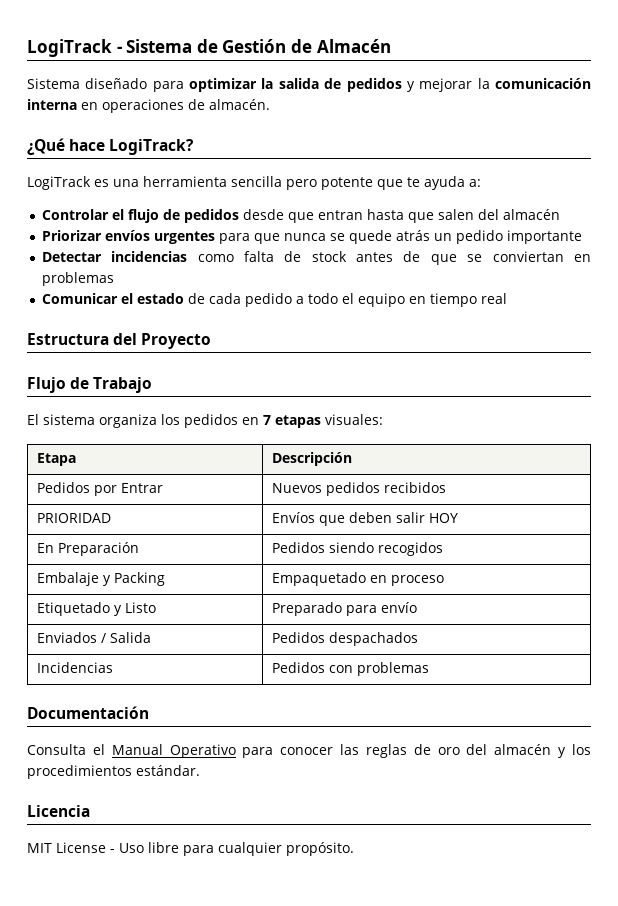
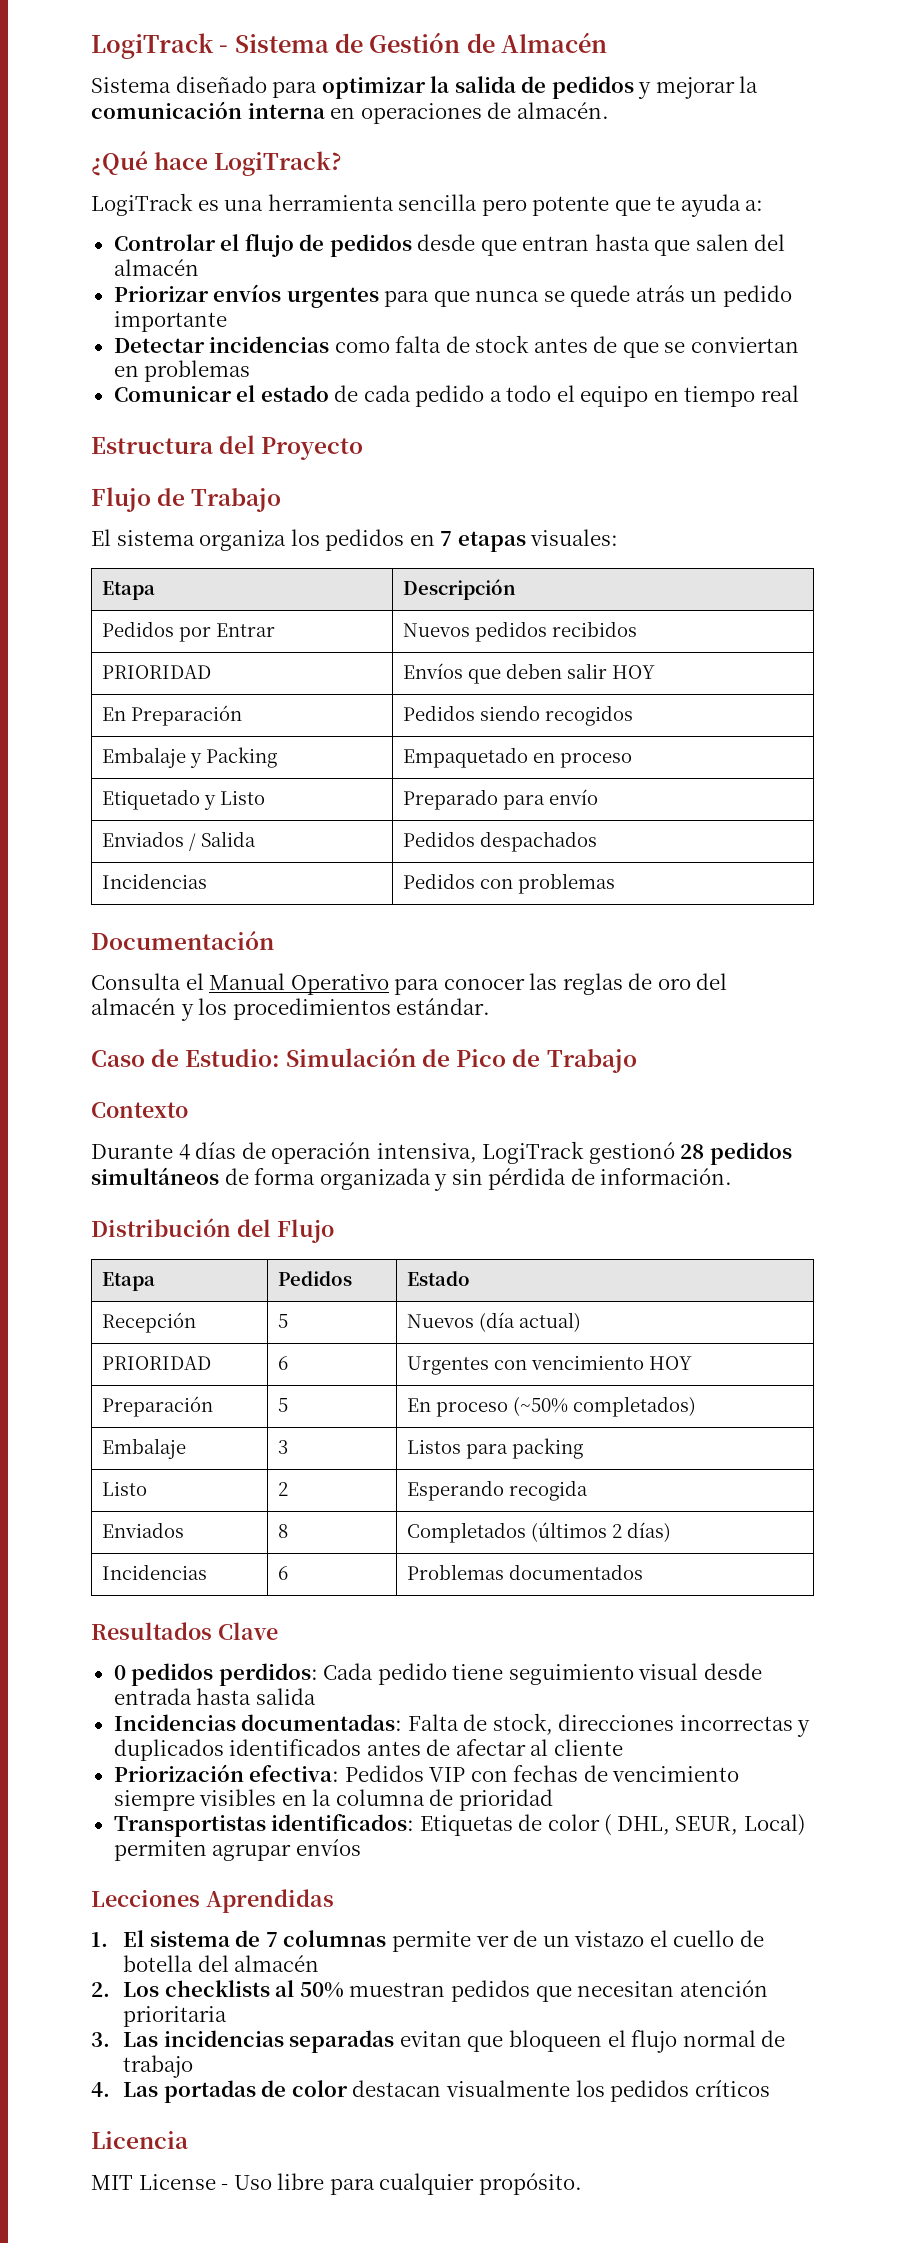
(200, 770) none -> [91,1048,637,1073] [91,1102,188,1118] [91,1141,792,1165] [91,1167,733,1191] [91,1218,334,1243] [102,1272,156,1291] [278,1271,353,1286] [407,1271,471,1286] [102,1312,197,1333] [278,1314,289,1328] [407,1312,582,1332] [102,1356,212,1370] [278,1356,289,1370] [407,1355,693,1375] [102,1396,214,1417] [278,1398,289,1412] [407,1396,697,1417] [102,1438,187,1459] [278,1440,289,1454] [407,1438,584,1459] [102,1481,148,1496] [278,1482,289,1496] [407,1480,589,1501] [102,1522,185,1538] [278,1524,289,1538] [407,1522,672,1543] [102,1564,208,1580] [278,1566,289,1580] [407,1564,644,1580] [91,1622,278,1640] [113,1663,762,1686] [113,1688,316,1705] [113,1713,811,1737] [113,1739,623,1761] [113,1764,740,1782] [113,1789,553,1811] [113,1814,805,1837] [113,1839,361,1861] [91,1889,334,1913] [91,1930,764,1952] [123,1955,320,1972] [91,1980,768,2002] [123,2006,228,2027] [91,2030,786,2053] [123,2055,194,2078] [91,2080,770,2103] // Caso de Estudio: Simulación de Pico de Trabajo // Contexto // Durante 4 días de operación intensiva, LogiTrack gestionó 28 pedidos simultáneos de forma organizada y sin pérdida de información. // Distribución del Flujo // Etapa | Pedidos | Estado // Recepción | 5 | Nuevos (día actual) // PRIORIDAD | 6 | Urgentes con vencimiento HOY // Preparación | 5 | En proceso (~50% completados) // Embalaje | 3 | Listos para packing // Listo | 2 | Esperando recogida // Enviados | 8 | Completados (últimos 2 días) // Incidencias | 6 | Problemas documentados // Resultados Clave // 0 pedidos perdidos: Cada pedido tiene seguimiento visual desde entrada hasta salida // Incidencias documentadas: Falta de stock, direcciones incorrectas y duplicados identificados antes de afectar al cliente // Priorización efectiva: Pedidos VIP con fechas de vencimiento siempre visibles en la columna de prioridad // Transportistas identificados: Etiquetas de color ( DHL, SEUR, Local) permiten agrupar envíos // Lecciones Aprendidas // 1. El sistema de 7 columnas permite ver de un vistazo el cuello de botella del almacén // 2. Los checklists al 50% muestran pedidos que necesitan atención prioritaria // 3. Las incidencias separadas evitan que bloqueen el flujo normal de trabajo // 4. Las portadas de color destacan visualmente los pedidos críticos

